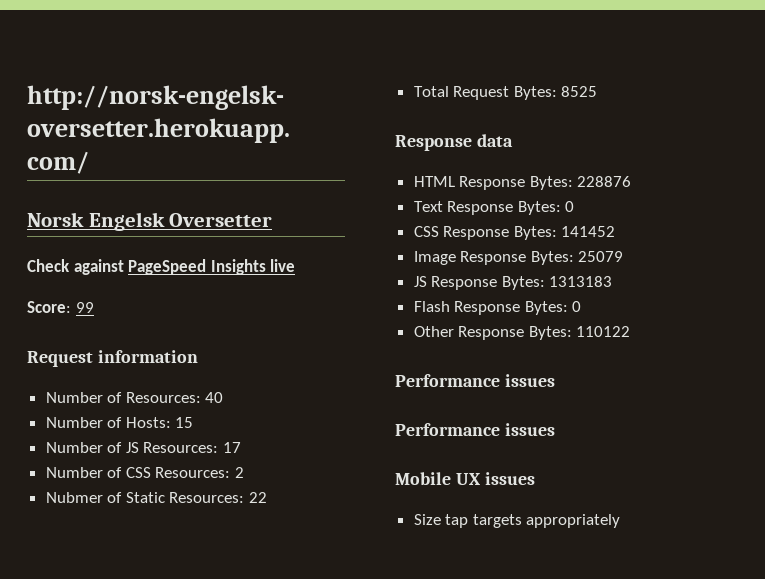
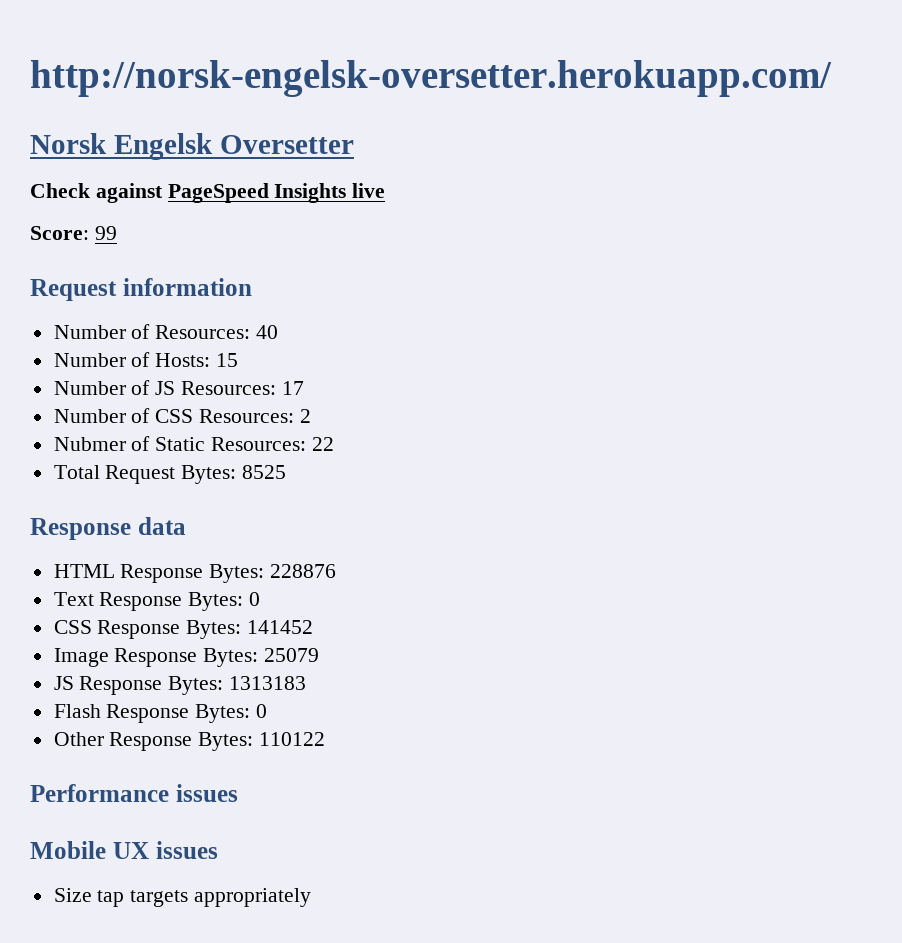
[395,423,555,436] // Performance issues -> (238, 793) none

